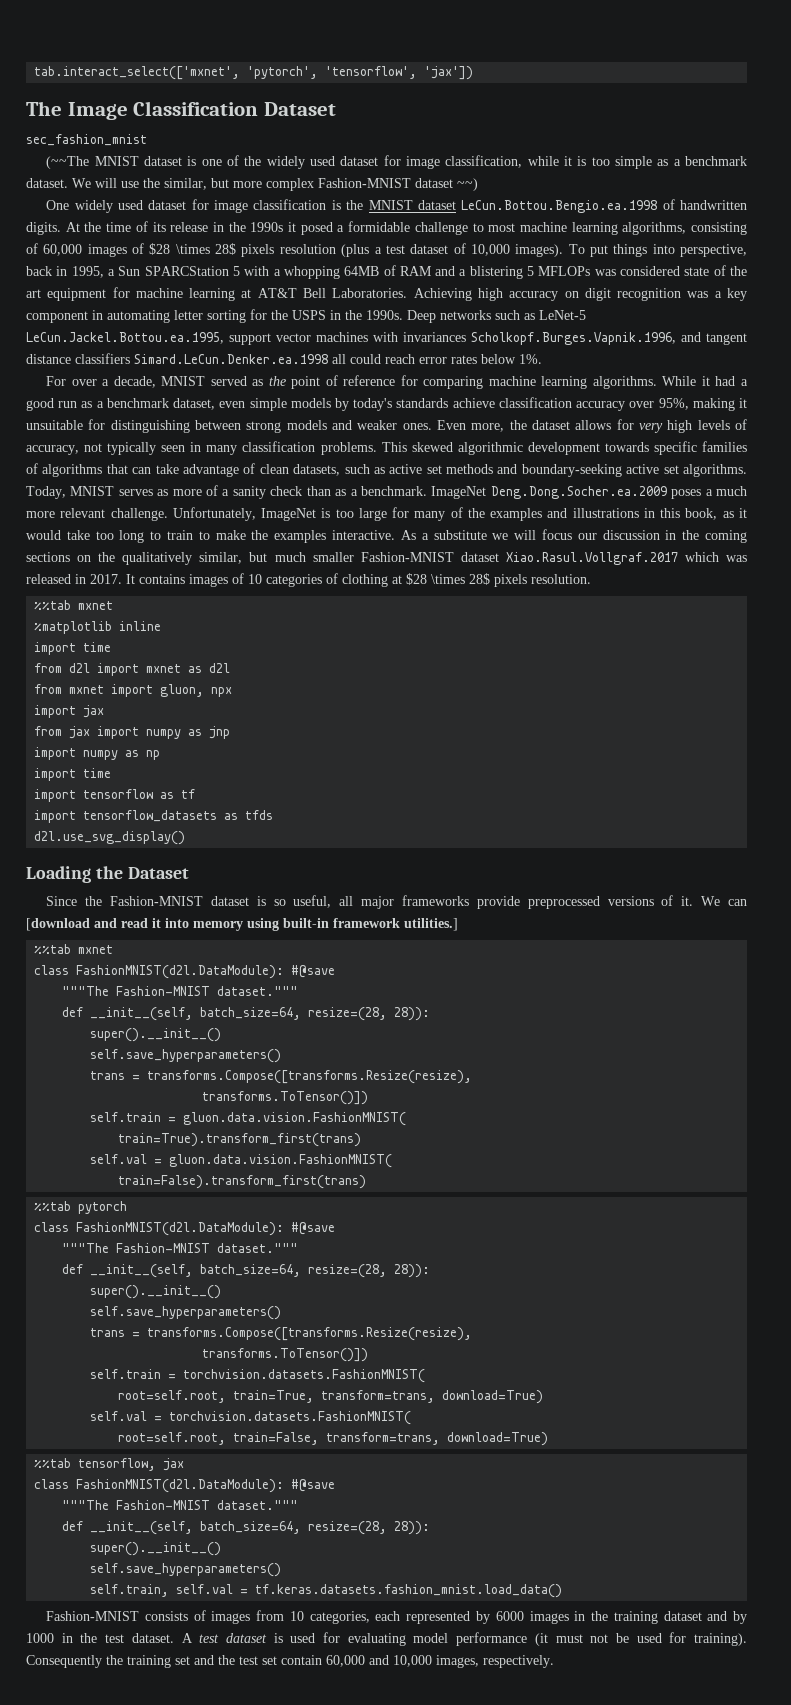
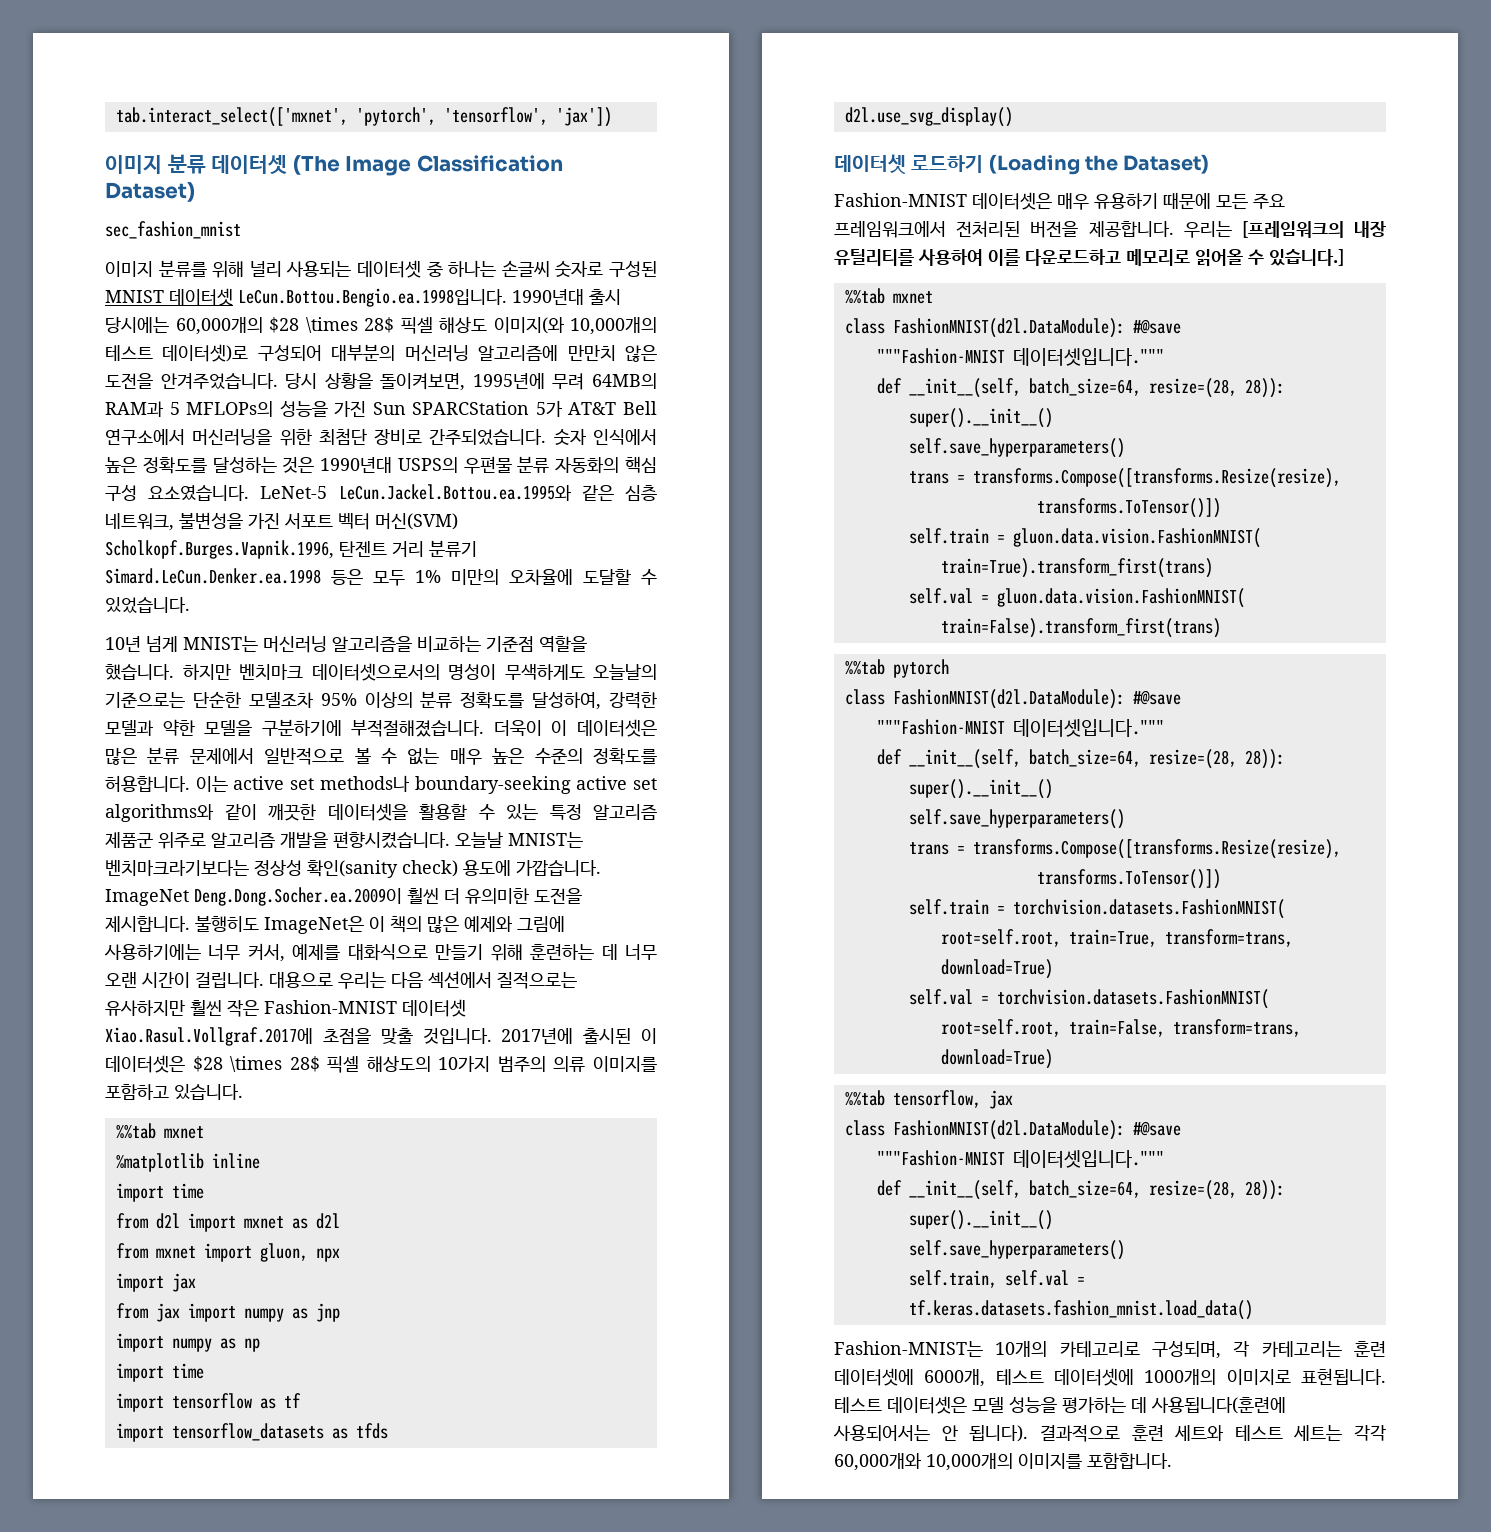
[26,101,62,116] The -> [105,154,340,175] 이미지 분류 데이터셋 (The
[264,102,337,116] Dataset -> [105,182,195,202] Dataset)
[46,155,747,169] [26,178,478,191] [46,199,747,213] [26,221,747,235] [26,243,748,257] [26,265,748,279] [26,287,747,301] [26,309,586,323] [26,332,747,345] [26,353,542,364] [46,375,748,389] [26,397,747,411] [26,419,748,433] [26,441,747,455] [26,463,748,477] [26,485,747,499] [26,507,748,521] [26,529,748,543] [26,552,747,565] [26,573,591,587] (~~The MNIST dataset is one of the widely used dataset for image classification, while it is too simple as a benchmark dataset. We will use the similar, but more complex Fashion-MNIST dataset ~~) // One widely used dataset for image classification is the MNIST dataset LeCun.Bottou.Bengio.ea.1998 of handwritten digits. At the time of its release in the 1990s it posed a formidable challenge to most machine learning algorithms, consisting of 60,000 images of $28 \times 28$ pixels resolution (plus a test dataset of 10,000 images). To put things into perspective, back in 1995, a Sun SPARCStation 5 with a whopping 64MB of RAM and a blistering 5 MFLOPs was considered state of the art equipment for machine learning at AT&T Bell Laboratories. Achieving high accuracy on digit recognition was a key component in automating letter sorting for the USPS in the 1990s. Deep networks such as LeNet-5 LeCun.Jackel.Bottou.ea.1995, support vector machines with invariances Scholkopf.Burges.Vapnik.1996, and tangent distance classifiers Simard.LeCun.Denker.ea.1998 all could reach error rates below 1%. // For over a decade, MNIST served as the point of reference for comparing machine learning algorithms. While it had a good run as a benchmark dataset, even simple models by today's standards achieve classification accuracy over 95%, making it unsuitable for distinguishing between strong models and weaker ones. Even more, the dataset allows for very high levels of accuracy, not typically seen in many classification problems. This skewed algorithmic development towards specific families of algorithms that can take advantage of clean datasets, such as active set methods and boundary-seeking active set algorithms. Today, MNIST serves as more of a sanity check than as a benchmark. ImageNet Deng.Dong.Socher.ea.2009 poses a much more relevant challenge. Unfortunately, ImageNet is too large for many of the examples and illustrations in this book, as it would take too long to train to make the examples interactive. As a substitute we will focus our discussion in the coming sections on the qualitatively similar, but much smaller Fashion-MNIST dataset Xiao.Rasul.Vollgraf.2017 which was released in 2017. It contains images of 10 categories of clothing at $28 \times 28$ pixels resolution. -> [105,260,658,278] [105,288,621,307] [105,317,657,335] [105,344,657,362] [105,373,657,391] [105,401,657,417] [105,428,657,446] [105,456,657,474] [105,484,657,501] [105,512,458,531] [105,540,477,559] [105,568,657,586] [105,597,190,614] [105,636,587,653] [105,663,657,681] [105,691,657,710] [105,719,657,737] [105,747,657,765] [105,775,657,794] [105,803,657,822] [105,831,583,849] [105,860,601,878] [105,887,582,906] [105,916,565,934] [104,943,658,962] [105,971,577,989] [105,999,466,1017] [105,1027,657,1046] [105,1055,657,1073] [105,1084,243,1100] 이미지 분류를 위해 널리 사용되는 데이터셋 중 하나는 손글씨 숫자로 구성된 MNIST 데이터셋 LeCun.Bottou.Bengio.ea.1998입니다. 1990년대 출시 당시에는 60,000개의 $28 \times 28$ 픽셀 해상도 이미지(와 10,000개의 테스트 데이터셋)로 구성되어 대부분의 머신러닝 알고리즘에 만만치 않은 도전을 안겨주었습니다. 당시 상황을 돌이켜보면, 1995년에 무려 64MB의 RAM과 5 MFLOPs의 성능을 가진 Sun SPARCStation 5가 AT&T Bell 연구소에서 머신러닝을 위한 최첨단 장비로 간주되었습니다. 숫자 인식에서 높은 정확도를 달성하는 것은 1990년대 USPS의 우편물 분류 자동화의 핵심 구성 요소였습니다. LeNet-5 LeCun.Jackel.Bottou.ea.1995와 같은 심층 네트워크, 불변성을 가진 서포트 벡터 머신(SVM) Scholkopf.Burges.Vapnik.1996, 탄젠트 거리 분류기 Simard.LeCun.Denker.ea.1998 등은 모두 1% 미만의 오차율에 도달할 수 있었습니다. // 10년 넘게 MNIST는 머신러닝 알고리즘을 비교하는 기준점 역할을 했습니다. 하지만 벤치마크 데이터셋으로서의 명성이 무색하게도 오늘날의 기준으로는 단순한 모델조차 95% 이상의 분류 정확도를 달성하여, 강력한 모델과 약한 모델을 구분하기에 부적절해졌습니다. 더욱이 이 데이터셋은 많은 분류 문제에서 일반적으로 볼 수 없는 매우 높은 수준의 정확도를 허용합니다. 이는 active set methods나 boundary-seeking active set algorithms와 같이 깨끗한 데이터셋을 활용할 수 있는 특정 알고리즘 제품군 위주로 알고리즘 개발을 편향시켰습니다. 오늘날 MNIST는 벤치마크라기보다는 정상성 확인(sanity check) 용도에 가깝습니다. ImageNet Deng.Dong.Socher.ea.2009이 훨씬 더 유의미한 도전을 제시합니다. 불행히도 ImageNet은 이 책의 많은 예제와 그림에 사용하기에는 너무 커서, 예제를 대화식으로 만들기 위해 훈련하는 데 너무 오랜 시간이 걸립니다. 대용으로 우리는 다음 섹션에서 질적으로는 유사하지만 훨씬 작은 Fashion-MNIST 데이터셋 Xiao.Rasul.Vollgraf.2017에 초점을 맞출 것입니다. 2017년에 출시된 이 데이터셋은 $28 \times 28$ 픽셀 해상도의 10가지 범주의 의류 이미지를 포함하고 있습니다.
[26,866,189,883] [46,895,748,909] [26,918,458,931] Loading the Dataset // Since the Fashion-MNIST dataset is so useful, all major frameworks provide preprocessed versions of it. We can [download and read it into memory using built-in framework utilities.] -> [834,154,1210,175] [834,192,1285,210] [834,221,1386,238] [834,249,1344,266] 데이터셋 로드하기 (Loading the Dataset) // Fashion-MNIST 데이터셋은 매우 유용하기 때문에 모든 주요 프레임워크에서 전처리된 버전을 제공합니다. 우리는 [프레임워크의 내장 유틸리티를 사용하여 이를 다운로드하고 메모리로 읽어올 수 있습니다.]
[62,986,299,996] """The Fashion-MNIST dataset.""" -> [876,348,1164,366] """Fashion-MNIST 데이터셋입니다."""
[62,1243,299,1253] """The Fashion-MNIST dataset.""" -> [876,719,1164,737] """Fashion-MNIST 데이터셋입니다."""
[62,1500,299,1510] """The Fashion-MNIST dataset.""" -> [876,1150,1164,1168] """Fashion-MNIST 데이터셋입니다."""
[46,1610,747,1624] [26,1632,748,1646] [26,1655,554,1668] Fashion-MNIST consists of images from 10 categories, each represented by 6000 images in the training dataset and by 1000 in the test dataset. A test dataset is used for evaluating model performance (it must not be used for training). Consequently the training set and the test set contain 60,000 and 10,000 images, respectively. -> [834,1341,1386,1359] [834,1368,1386,1387] [834,1396,1286,1414] [833,1425,1386,1442] [834,1453,1172,1471] Fashion-MNIST는 10개의 카테고리로 구성되며, 각 카테고리는 훈련 데이터셋에 6000개, 테스트 데이터셋에 1000개의 이미지로 표현됩니다. 테스트 데이터셋은 모델 성능을 평가하는 데 사용됩니다(훈련에 사용되어서는 안 됩니다). 결과적으로 훈련 세트와 테스트 세트는 각각 60,000개와 10,000개의 이미지를 포함합니다.

